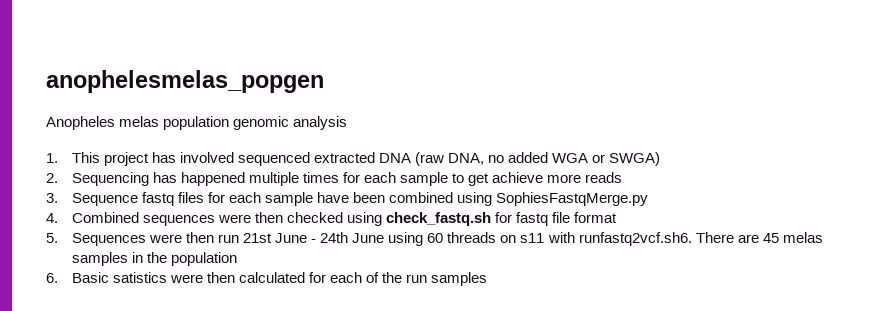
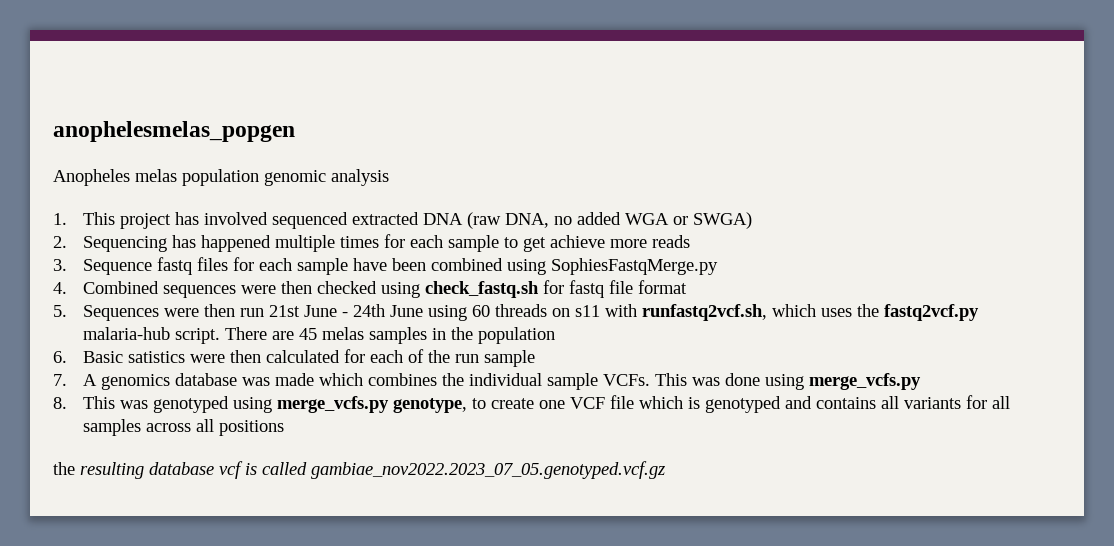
[578,232,692,246] runfastq2vcf.sh6. -> [641,304,979,321] [82,327,220,344] runfastq2vcf.sh, which uses the fastq2vcf.py malaria-hub script.
[431,272,488,286] samples -> [483,350,535,367] [53,373,921,390] [53,395,1010,413] [82,419,284,436] [53,461,665,479] sample // 7. A genomics database was made which combines the individual sample VCFs. This was done using merge_vcfs.py // 8. This was genotyped using merge_vcfs.py genotype, to create one VCF file which is genotyped and contains all variants for all samples across all positions // the resulting database vcf is called gambiae_nov2022.2023_07_05.genotyped.vcf.gz

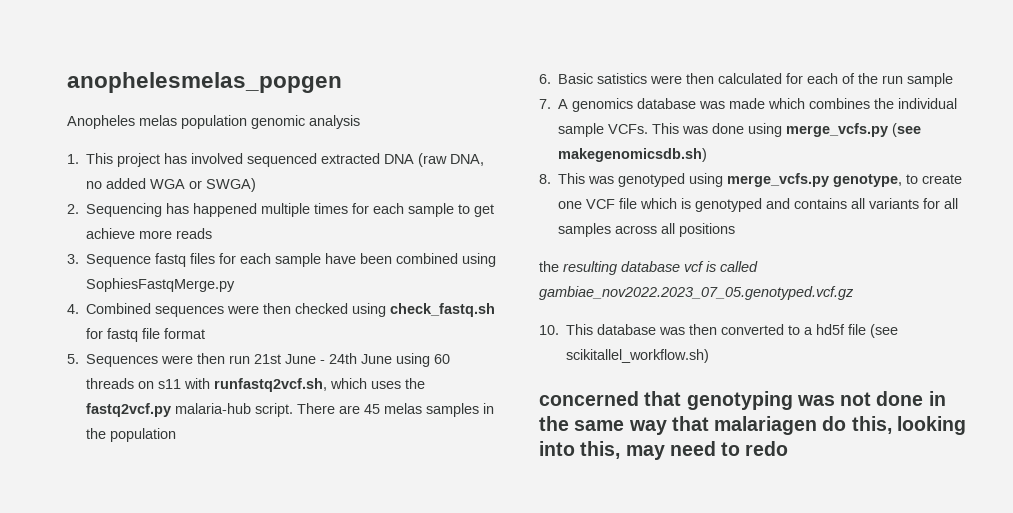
(921, 381) none -> [892,123,922,137] [558,148,708,162] (see makegenomicsdb.sh)
(665, 470) none -> [539,324,899,338] [566,349,710,363] [539,391,946,410] [539,416,966,435] [539,441,789,460] // 10. This database was then converted to a hd5f file (see scikitallel_workflow.sh) // concerned that genotyping was not done in the same way that malariagen do this, looking into this, may need to redo

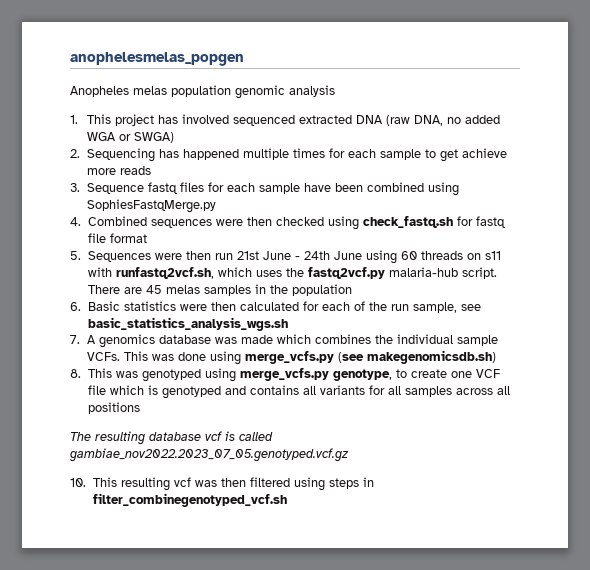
[597,73,648,84] satistics -> [123,301,176,311] statistics
[907,73,954,87] sample -> [412,302,481,313] [87,317,288,331] sample, see basic_statistics_analysis_wgs.sh
[539,261,559,272] the -> [70,432,91,441] The
[597,324,899,338] [566,349,710,363] [539,391,946,410] [539,416,966,435] [539,441,789,460] database was then converted to a hd5f file (see scikitallel_workflow.sh) // concerned that genotyping was not done in the same way that malariagen do this, looking into this, may need to redo -> [120,477,374,491] [92,493,287,507] resulting vcf was then filtered using steps in filter_combinegenotyped_vcf.sh

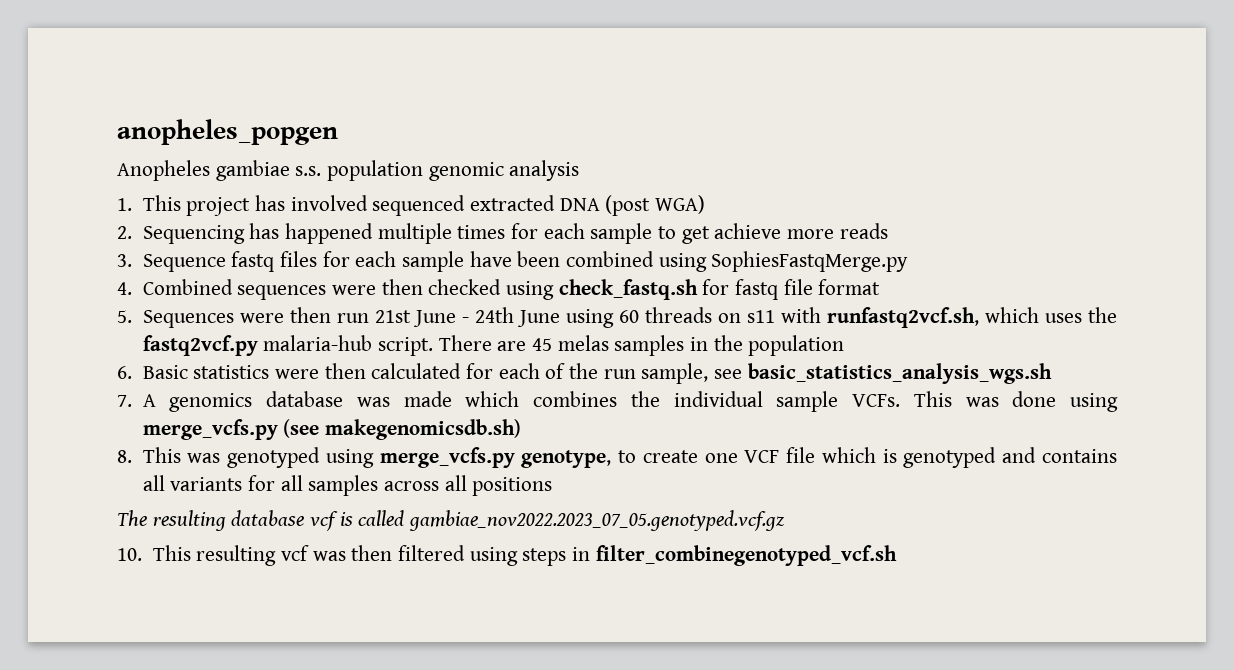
[70,52,244,66] anophelesmelas_popgen -> [117,119,338,145] anopheles_popgen
[133,86,167,95] melas -> [215,160,322,181] gambiae s.s.
[386,115,501,126] [87,132,175,143] (raw DNA, no added WGA or SWGA) -> [605,195,705,216] (post WGA)

